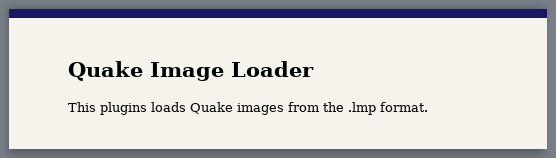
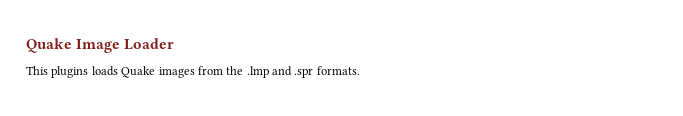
[380,102,428,112] format. -> [272,66,360,78] and .spr formats.

